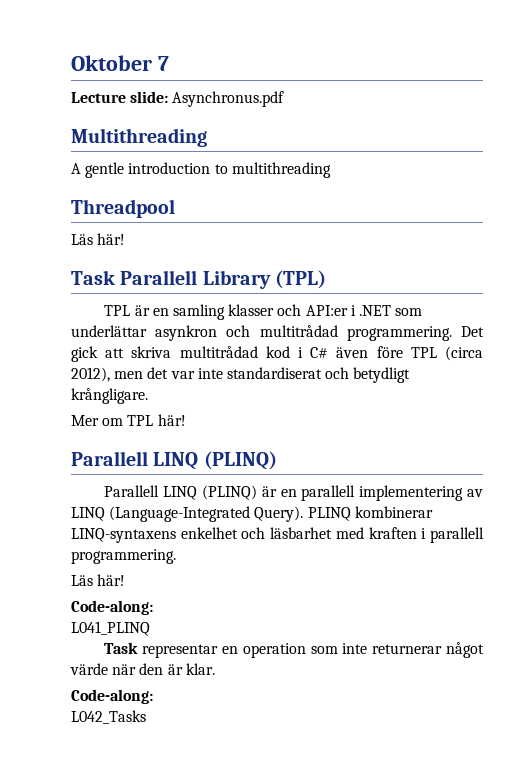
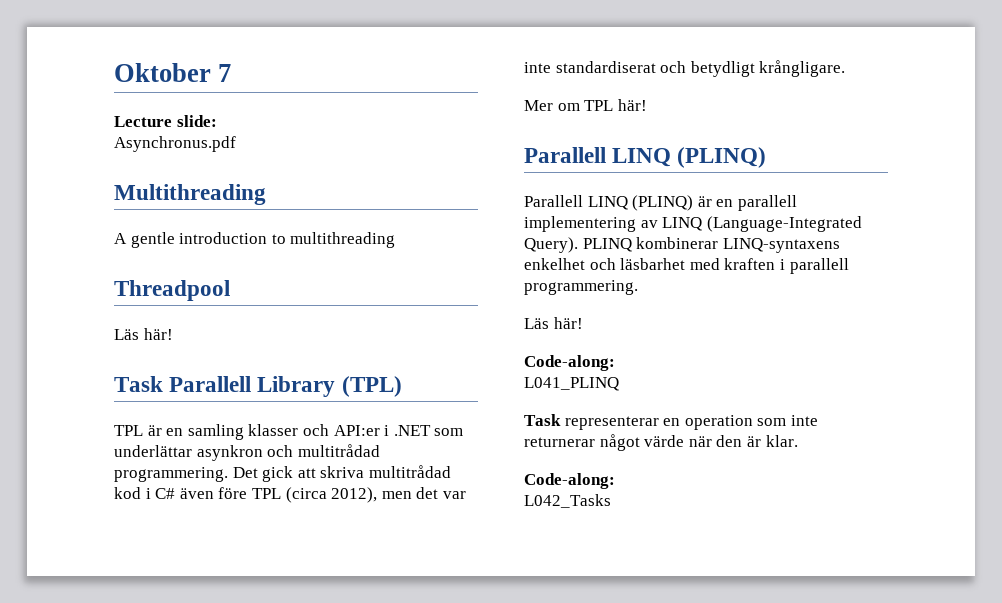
(169, 97) none -> (217, 121) //
[142,644,219,658] representar -> [564,416,659,430] representerar

